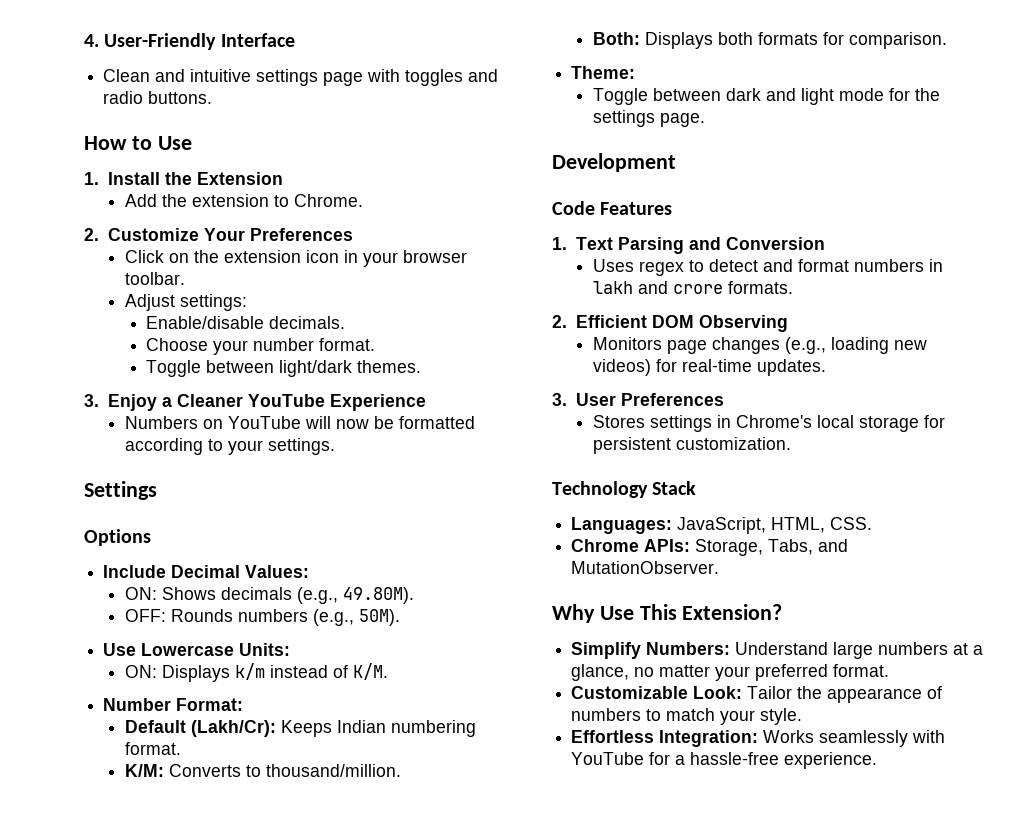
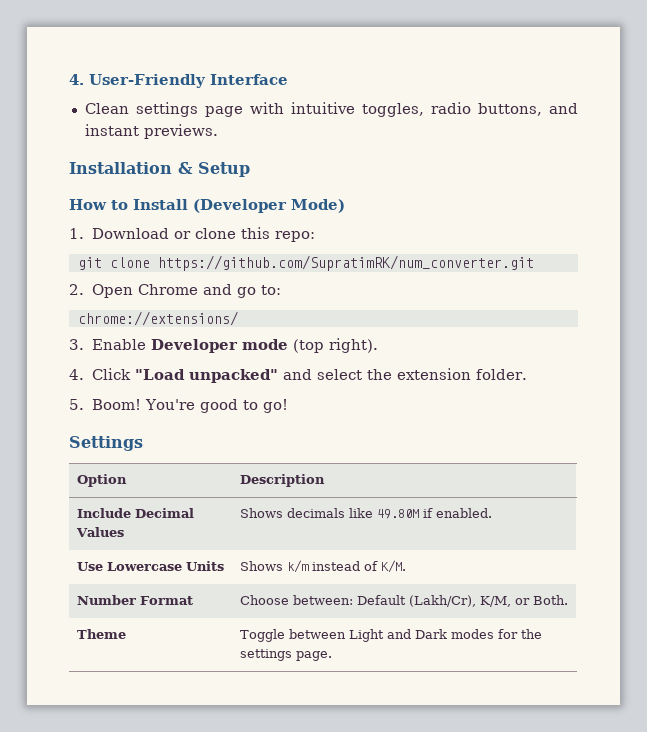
[155,69,252,82] and intuitive -> (129, 108) none
[405,69,499,86] [103,91,213,104] [84,136,192,150] [84,172,283,185] [124,194,363,207] [84,228,353,241] [124,250,467,267] [124,272,185,285] [124,294,247,311] [146,316,346,329] [146,338,376,355] [146,360,422,377] [84,394,426,411] [124,416,475,429] [124,438,335,455] [84,481,157,500] [84,529,151,546] [103,565,310,578] [124,587,414,604] [124,609,400,626] [103,643,291,656] [124,663,388,682] [103,698,244,711] [124,720,476,737] [124,742,181,755] [124,764,401,777] [592,32,947,49] [571,66,636,79] [592,88,940,105] [592,110,705,127] [552,153,676,172] [552,201,673,215] [552,237,825,254] [592,259,943,276] [592,281,793,294] [552,315,788,332] [592,337,927,354] [592,359,826,376] [552,393,724,406] [592,415,945,432] [592,437,791,454] [552,481,697,498] [571,517,873,534] [571,539,849,556] [571,561,720,574] [552,604,783,623] [571,642,984,659] [571,664,890,681] [571,686,943,703] [571,708,803,725] [571,730,946,747] [571,752,878,769] toggles and radio buttons. // How to Use // 1. Install the Extension // Add the extension to Chrome. // 2. Customize Your Preferences // Click on the extension icon in your browser toolbar. // Adjust settings: // Enable/disable decimals. // Choose your number format. // Toggle between light/dark themes. // 3. Enjoy a Cleaner YouTube Experience // Numbers on YouTube will now be formatted according to your settings. // Settings // Options // Include Decimal Values: // ON: Shows decimals (e.g., 49.80M). // OFF: Rounds numbers (e.g., 50M). // Use Lowercase Units: // ON: Displays k/m instead of K/M. // Number Format: // Default (Lakh/Cr): Keeps Indian numbering format. // K/M: Converts to thousand/million. // Both: Displays both formats for comparison. // Theme: // Toggle between dark and light mode for the settings page. // Development // Code Features // 1. Text Parsing and Conversion // Uses regex to detect and format numbers in lakh and crore formats. // 2. Efficient DOM Observing // Monitors page changes (e.g., loading new videos) for real-time updates. // 3. User Preferences // Stores settings in Chrome's local storage for persistent customization. // Technology Stack // Languages: JavaScript, HTML, CSS. // Chrome APIs: Storage, Tabs, and MutationObserver. // Why Use This Extension? // Simplify Numbers: Understand large numbers at a glance, no matter your preferred format. // Customizable Look: Tailor the appearance of numbers to match your style. // Effortless Integration: Works seamlessly with YouTube for a hassle-free experience. -> [290,102,579,117] [84,124,218,139] [69,162,250,177] [69,199,345,213] [69,227,315,242] [77,255,534,271] [69,284,281,298] [77,311,238,326] [69,338,378,353] [69,368,527,383] [69,399,288,413] [69,436,143,451] [77,474,128,487] [240,474,326,487] [77,508,195,518] [76,527,125,537] [240,508,493,519] [77,561,225,571] [240,560,407,573] [77,595,194,605] [240,595,569,607] [77,629,127,639] [240,629,543,642] [240,649,333,661] intuitive toggles, radio buttons, and instant previews. // Installation & Setup // How to Install (Developer Mode) // 1. Download or clone this repo: // git clone https://github.com/SupratimRK/num_converter.git // 2. Open Chrome and go to: // chrome://extensions/ // 3. Enable Developer mode (top right). // 4. Click "Load unpacked" and select the extension folder. // 5. Boom! You're good to go! // Settings // Option | Description // Include Decimal Values | Shows decimals like 49.80M if enabled. // Use Lowercase Units | Shows k/m instead of K/M. // Number Format | Choose between: Default (Lakh/Cr), K/M, or Both. // Theme | Toggle between Light and Dark modes for the settings page.

